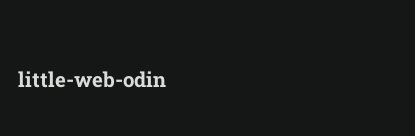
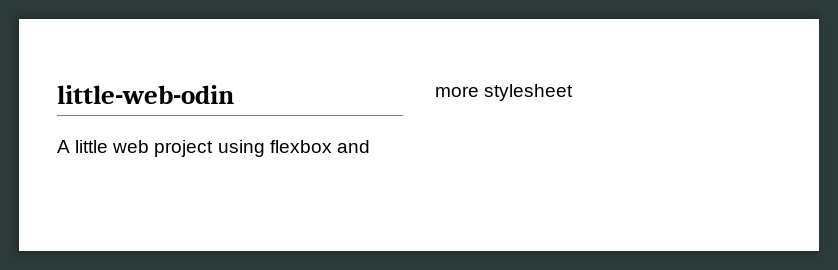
(166, 79) none -> [57,140,370,157] [435,84,574,101] // A little web project using flexbox and more stylesheet

